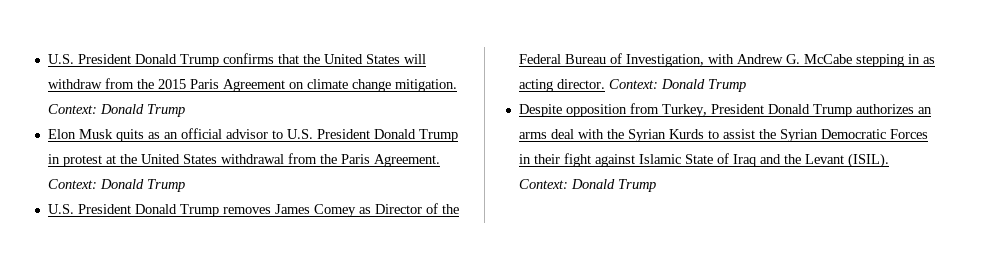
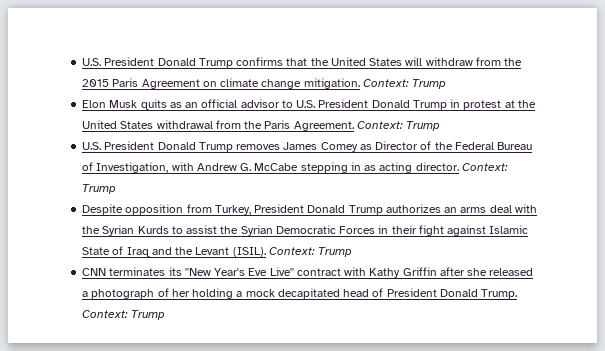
[99,104,144,114] Donald -> (409, 83) none
[99,179,144,189] Donald -> (403, 125) none
[660,79,705,89] Donald -> (508, 167) none
[570,179,615,189] Donald -> [318,247,353,257] [82,267,534,278] [82,288,518,299] [82,310,129,318] Trump // CNN terminates its ''New Year's Eve Live'' contract with Kathy Griffin after she released a photograph of her holding a mock decapitated head of President Donald Trump. Context:

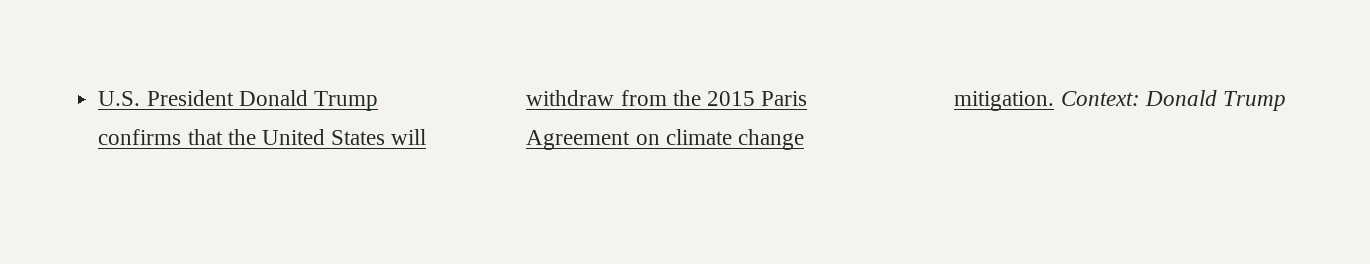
[412,79,447,89] [82,99,536,110] [82,120,441,131] [82,141,533,152] [82,162,508,173] [82,184,117,194] [82,204,537,215] [82,225,529,236] [82,246,353,257] [82,267,534,278] [82,288,518,299] [82,310,129,318] Trump // Elon Musk quits as an official advisor to U.S. President Donald Trump in protest at the United States withdrawal from the Paris Agreement. Context: Trump // U.S. President Donald Trump removes James Comey as Director of the Federal Bureau of Investigation, with Andrew G. McCabe stepping in as acting director. Context: Trump // Despite opposition from Turkey, President Donald Trump authorizes an arms deal with the Syrian Kurds to assist the Syrian Democratic Forces in their fight against Islamic State of Iraq and the Levant (ISIL). Context: Trump // CNN terminates its ''New Year's Eve Live'' contract with Kathy Griffin after she released a photograph of her holding a mock decapitated head of President Donald Trump. Context: -> [1144,90,1217,106] Donald

